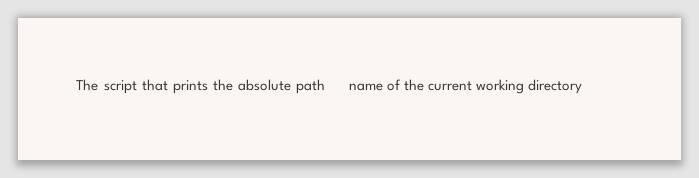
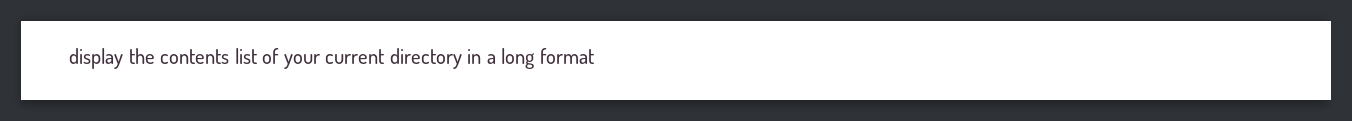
[76,79,583,94] The script that prints the absolute path name of the current working directory -> [69,48,594,69] display the contents list of your current directory in a long format

